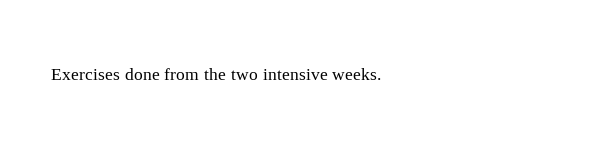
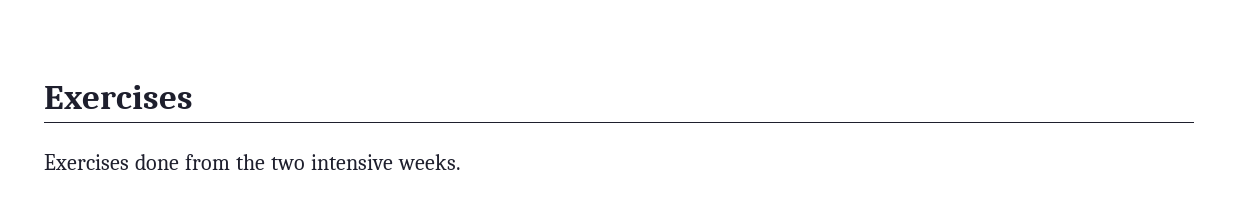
[51,69,120,80] Exercises -> [44,85,193,109] [44,154,129,170] Exercises // Exercises

